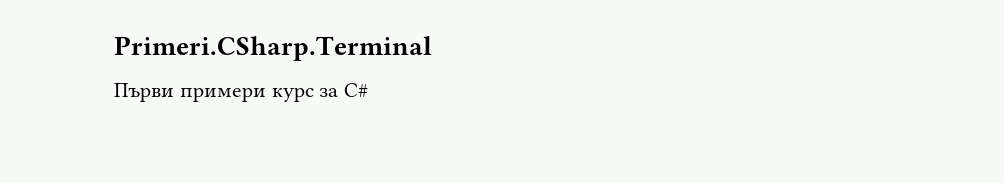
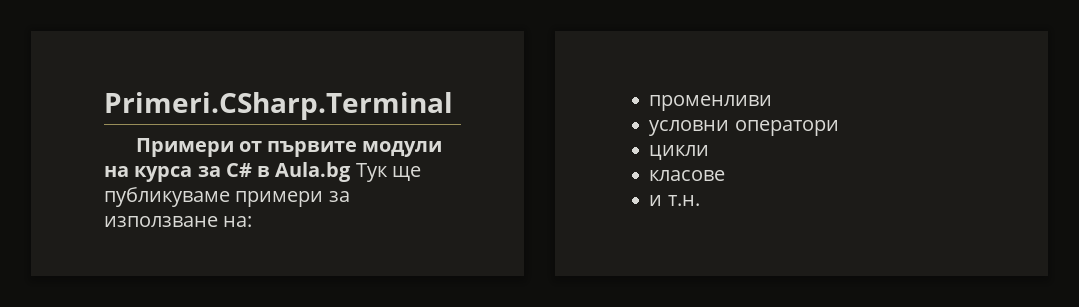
[114,83,369,102] Първи примери курс за C# -> [135,138,443,157] [104,162,421,182] [104,187,350,207] [104,216,253,227] [649,95,773,111] [649,120,839,136] [649,145,710,160] [649,170,726,181] [649,195,700,206] Примери от първите модули на курса за C# в Aula.bg Тук ще публикуваме примери за използване на: // променливи // условни оператори // цикли // класове // и т.н.

